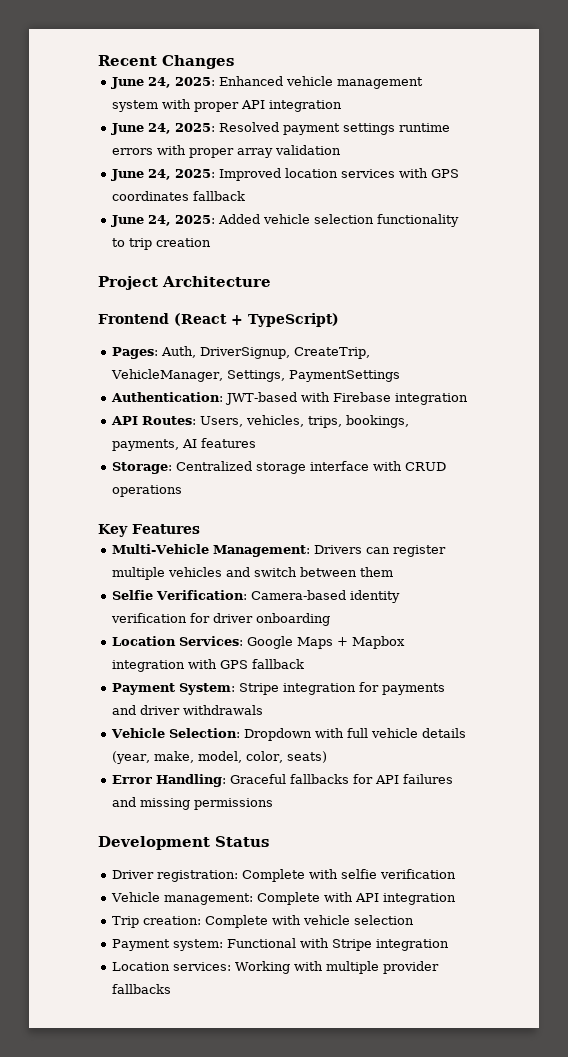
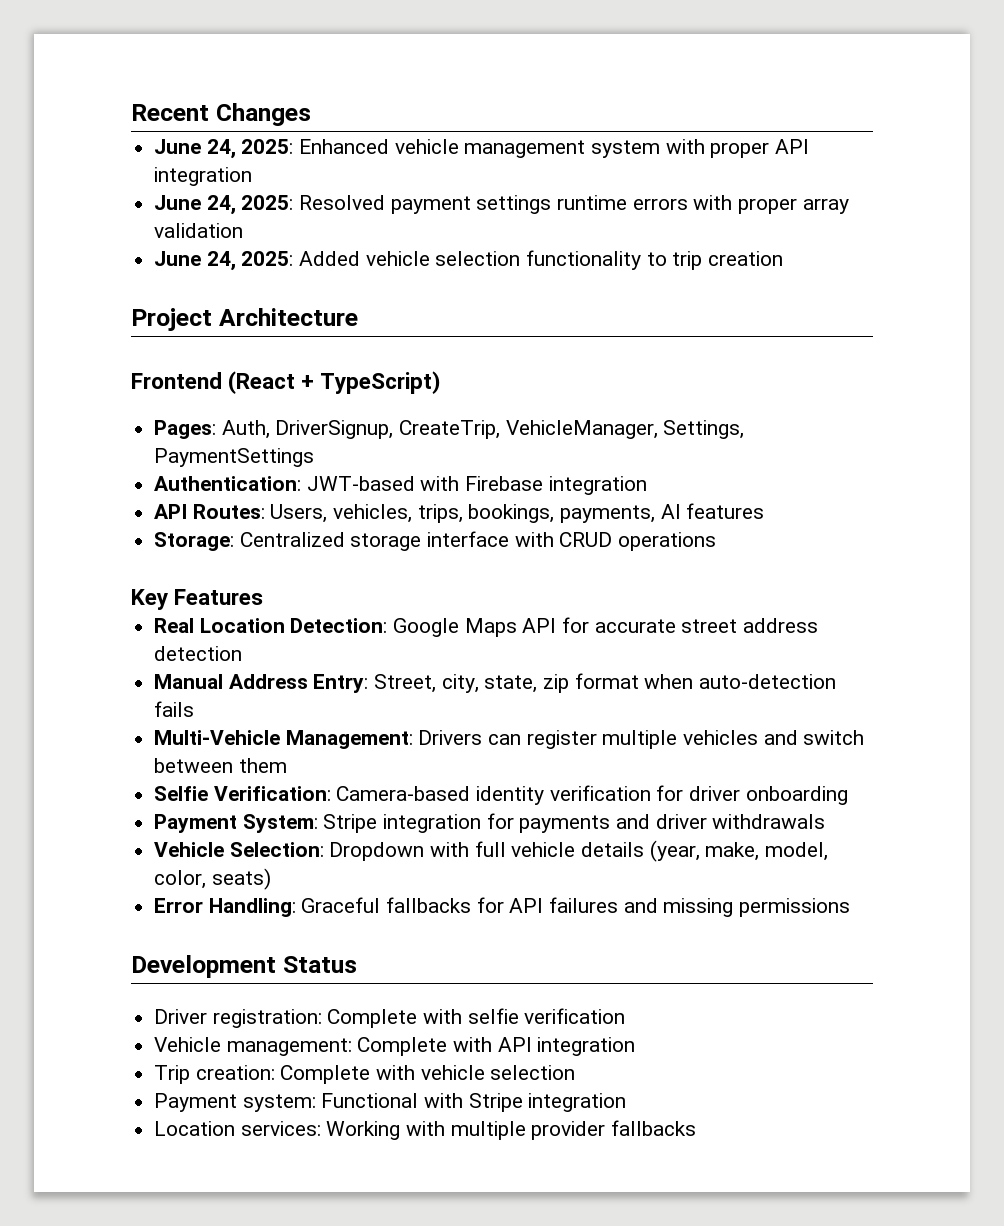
[111,168,460,181] [112,191,246,201] // June 24, 2025: Improved location services with GPS coordinates fallback -> (244, 230) none
(200, 529) none -> [154,617,819,637] [154,646,243,661] [154,673,837,693] [154,701,195,717] // Real Location Detection: Google Maps API for accurate street address detection // Manual Address Entry: Street, city, state, zip format when auto-detection fails
[112,636,406,649] [112,659,305,672] // Location Services: Google Maps + Mapbox integration with GPS fallback -> (848, 795) none

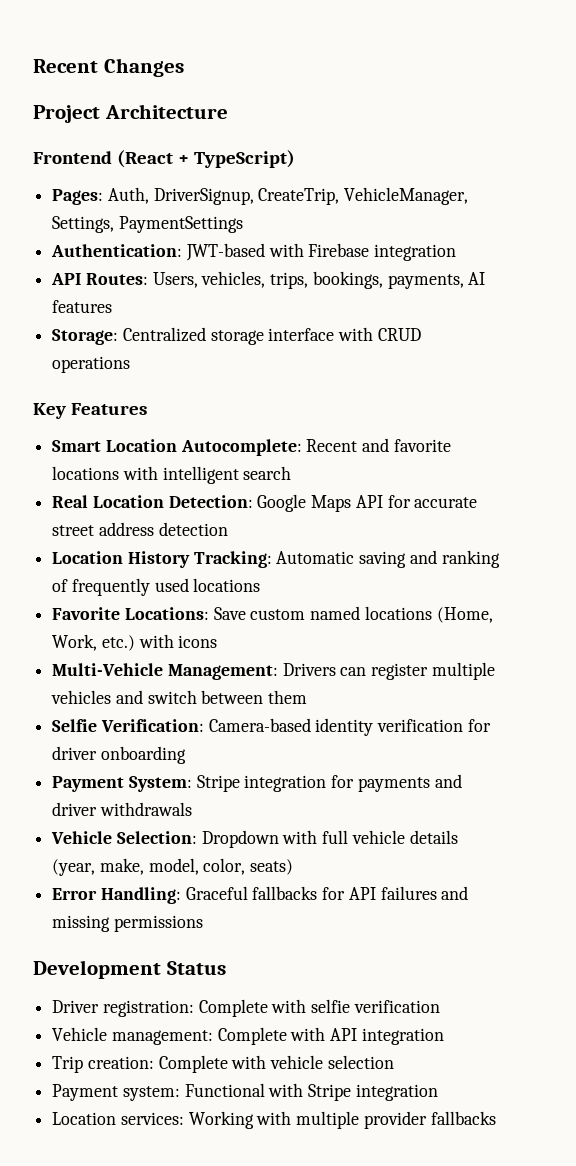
[154,139,810,159] [154,167,253,186] [154,195,849,215] [154,223,244,238] [154,250,784,271] // June 24, 2025: Enhanced vehicle management system with proper API integration // June 24, 2025: Resolved payment settings runtime errors with proper array validation // June 24, 2025: Added vehicle selection functionality to trip creation -> (184, 67) none
(264, 597) none -> [52,438,451,456] [52,466,292,484] // Smart Location Autocomplete: Recent and favorite locations with intelligent search
[154,673,837,693] [154,701,195,717] Manual Address Entry: Street, city, state, zip format when auto-detection fails -> [52,550,500,568] [52,578,261,596] [52,606,493,623] [52,634,218,651] Location History Tracking: Automatic saving and ranking of frequently used locations // Favorite Locations: Save custom named locations (Home, Work, etc.) with icons

